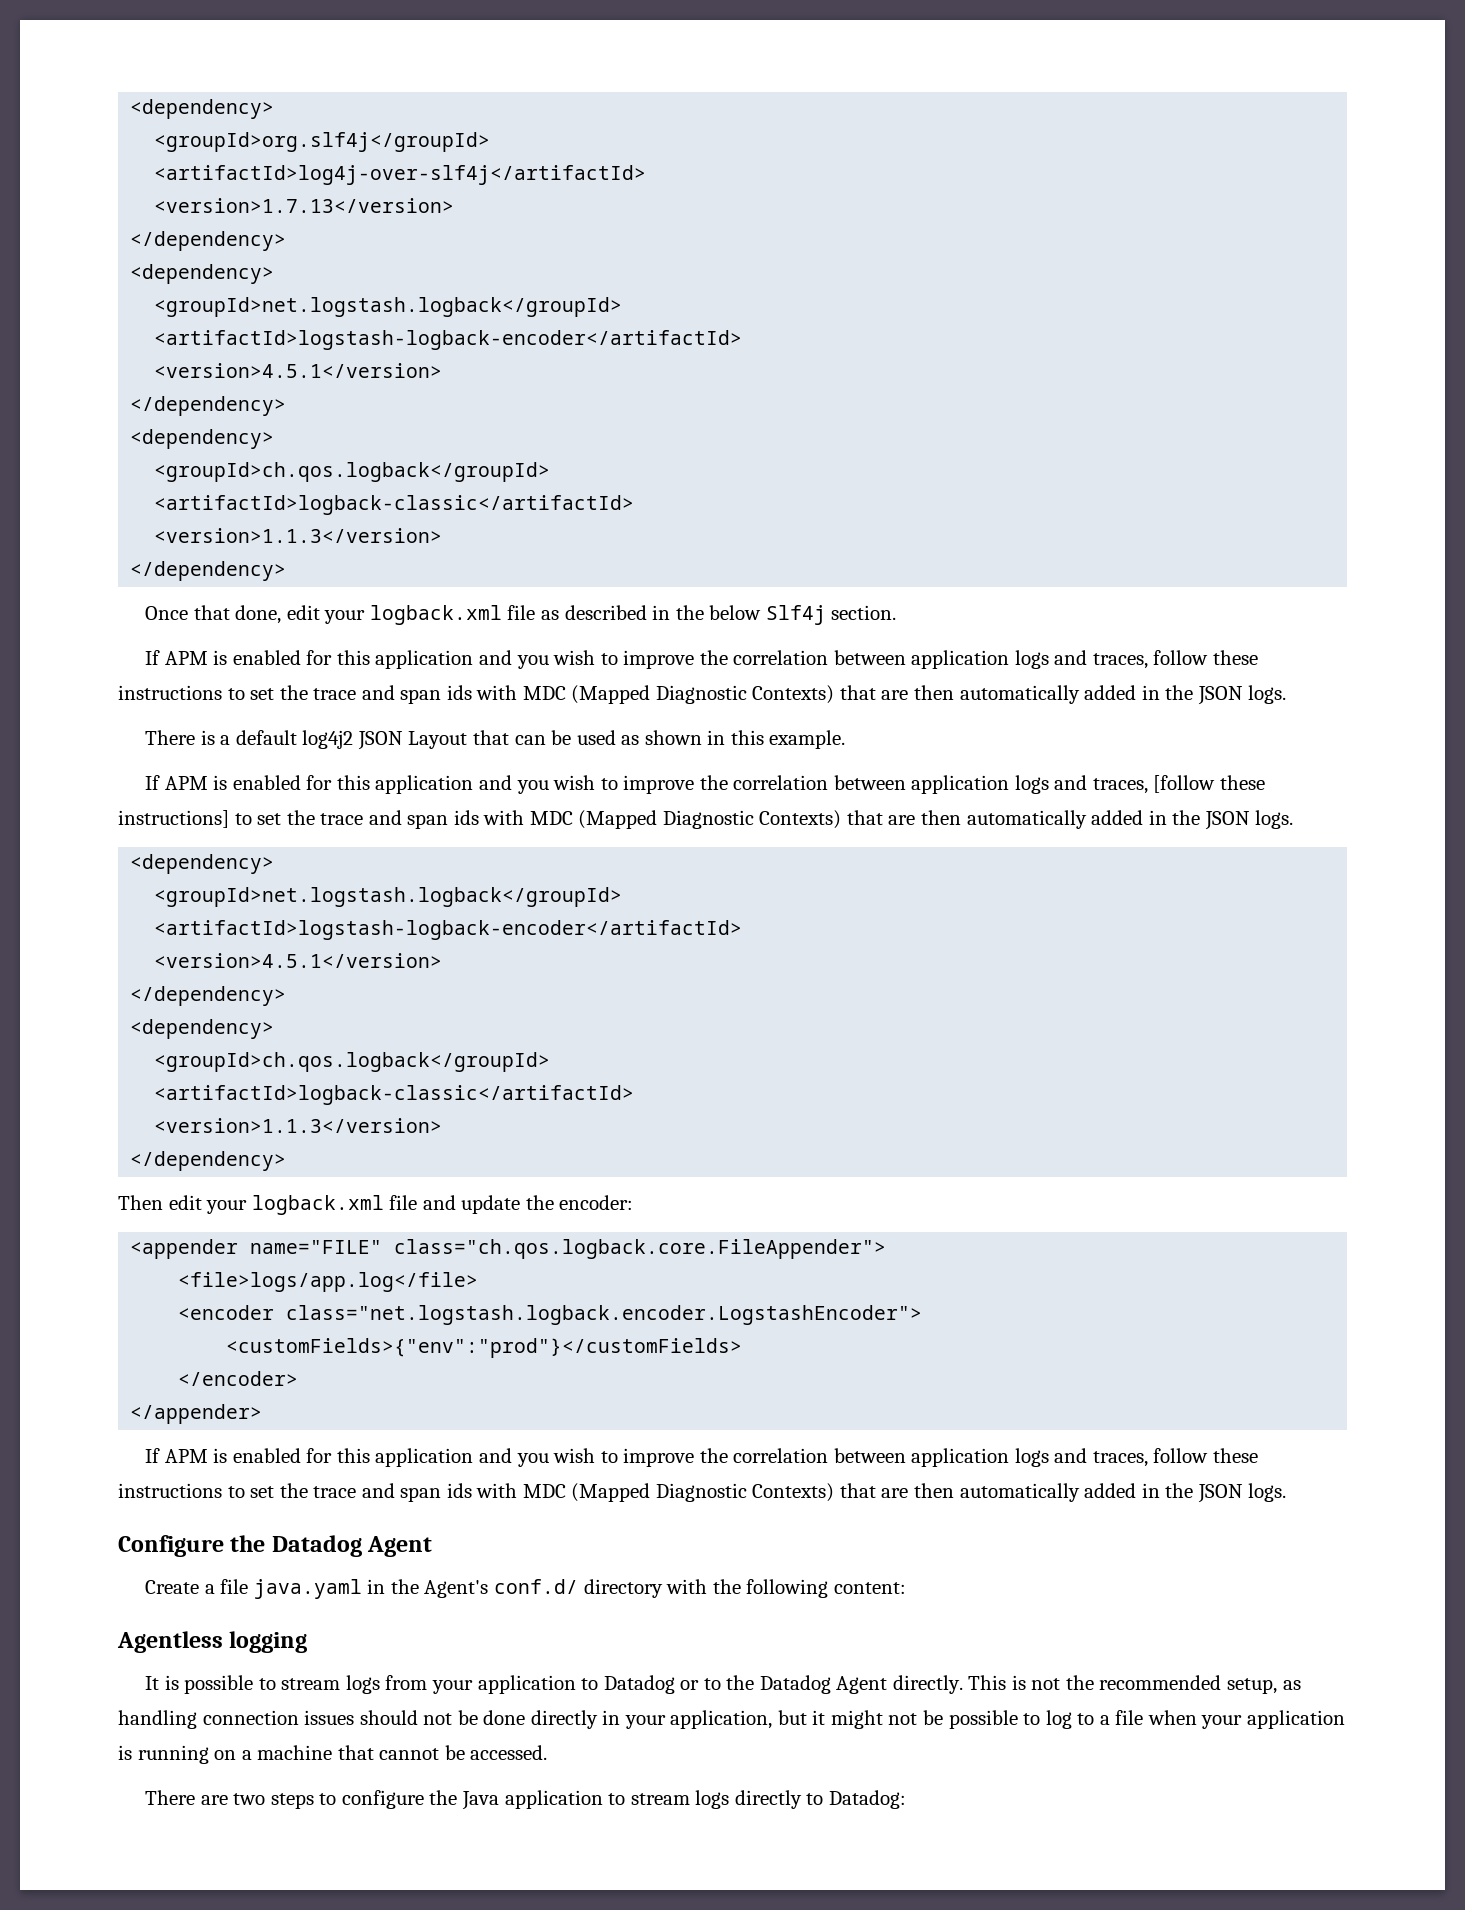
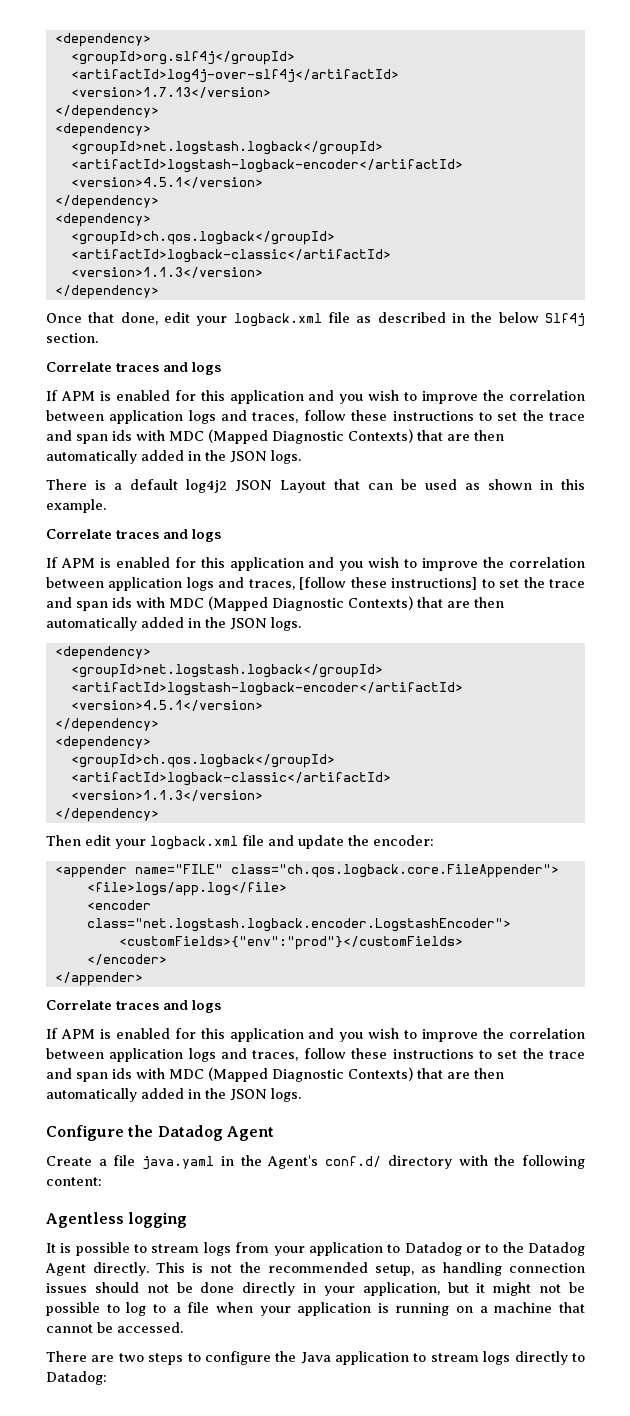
(897, 612) none -> [46,362,221,375] // Correlate traces and logs
(846, 739) none -> [46,529,221,542] // Correlate traces and logs
(263, 1414) none -> [46,1000,221,1013] // Correlate traces and logs

